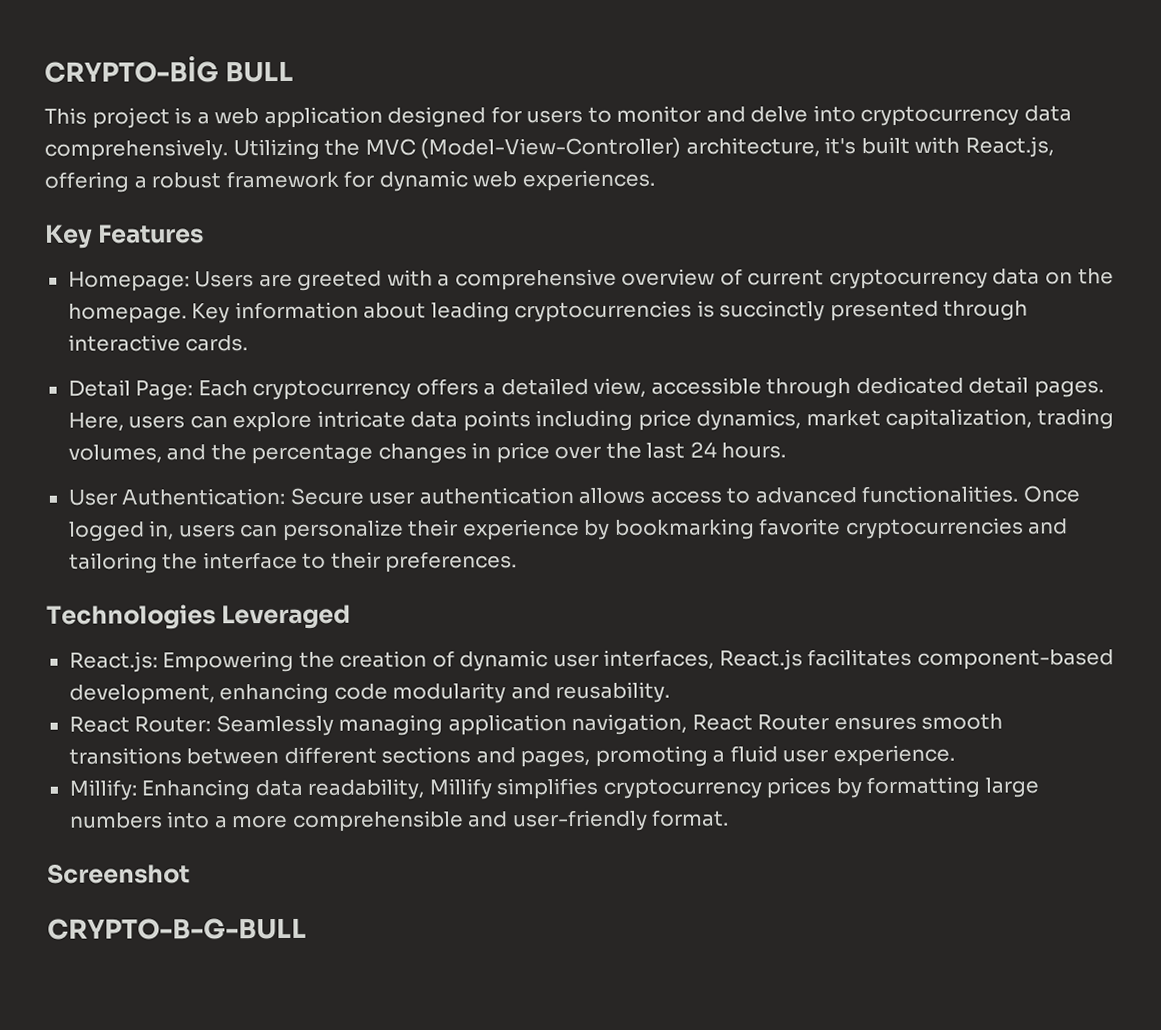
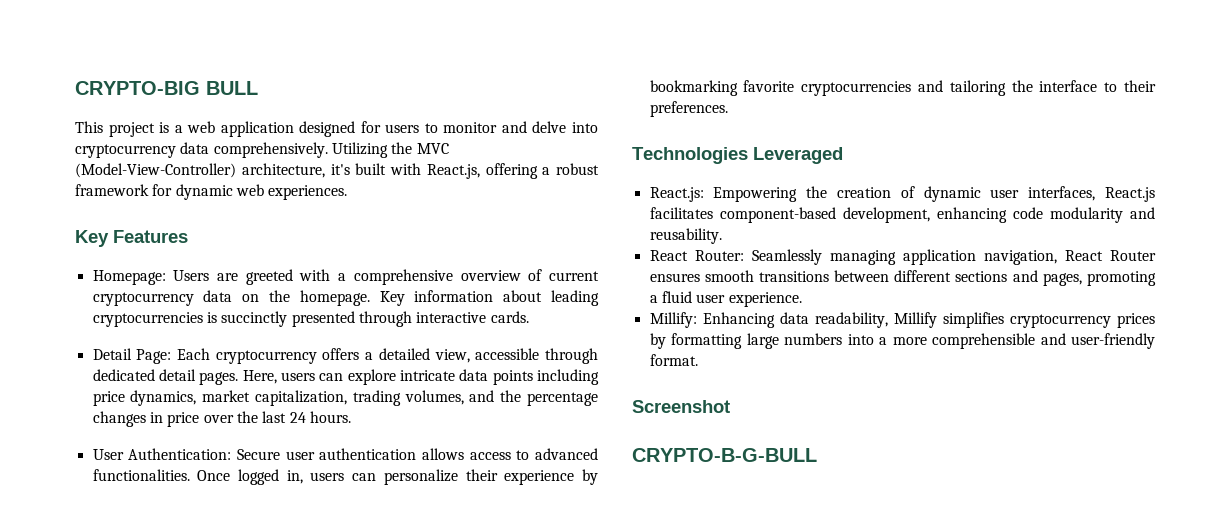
[44,56,219,83] CRYPTO-BİG -> [75,81,200,95] CRYPTO-BIG

